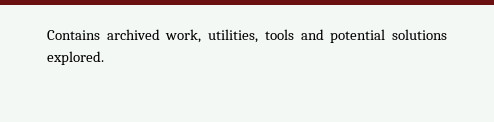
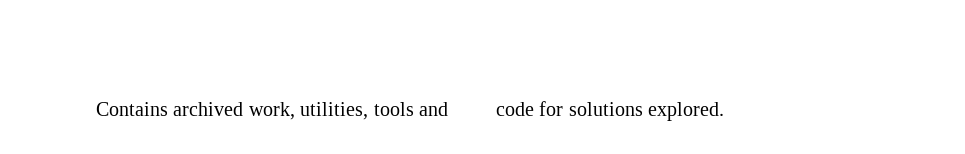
[330,29,386,43] potential -> [496,101,564,116] code for

